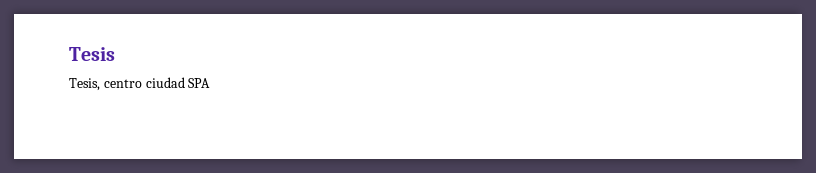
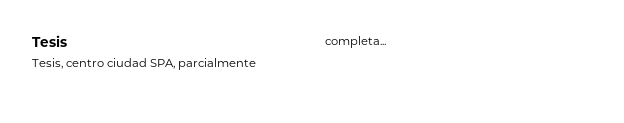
[188,78,211,88] SPA -> [150,58,257,70] [325,36,386,48] SPA, parcialmente completa...

